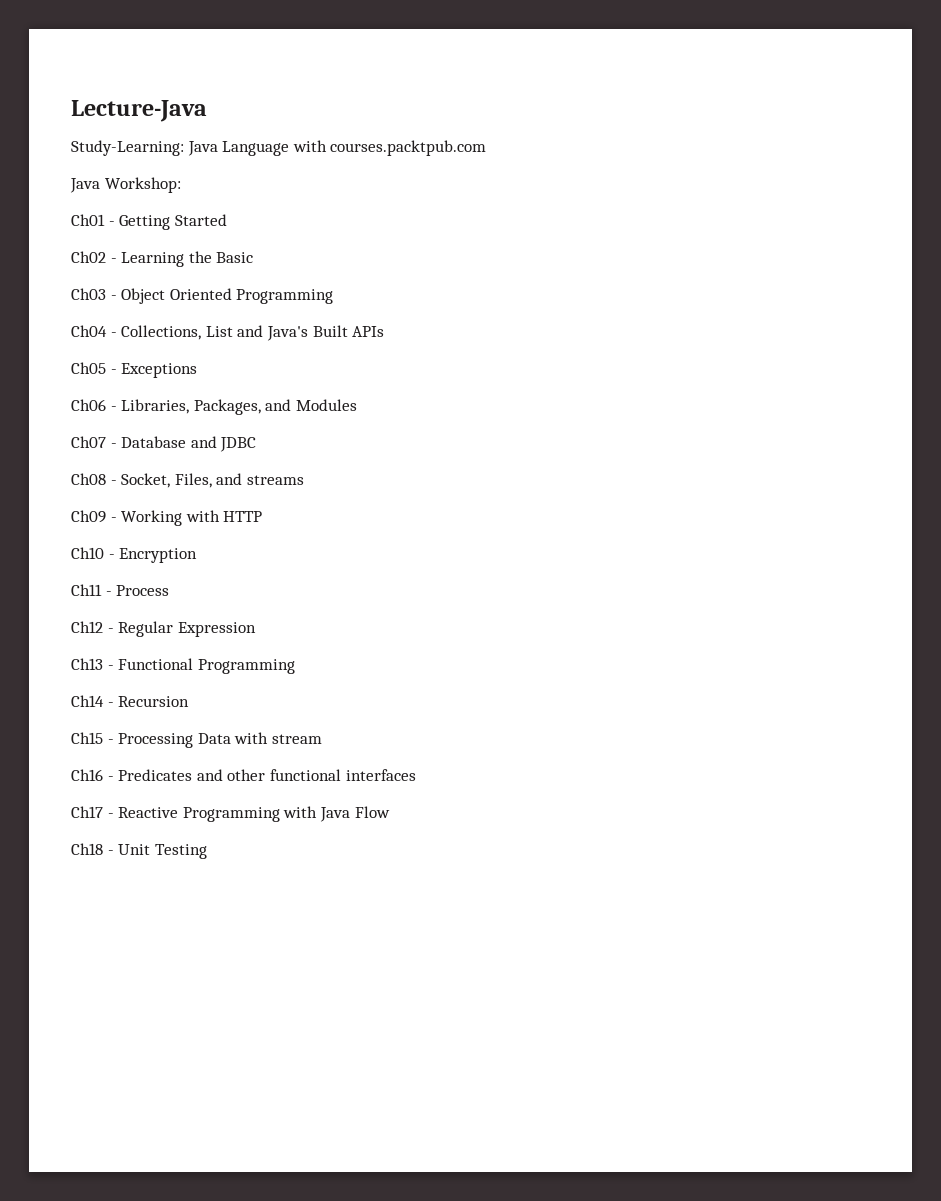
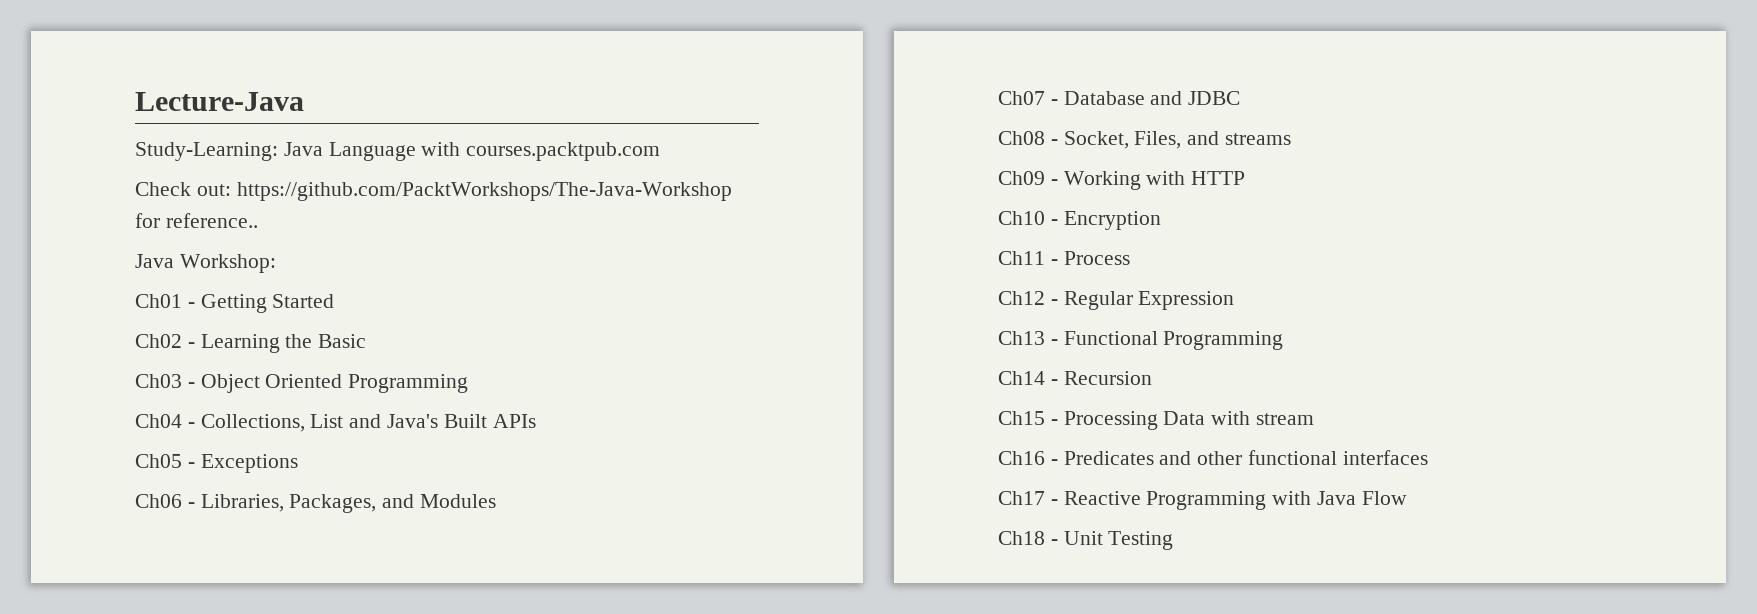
(487, 148) none -> [135,182,732,201] [135,213,258,228] // Check out: https://github.com/PacktWorkshops/The-Java-Workshop for reference..

